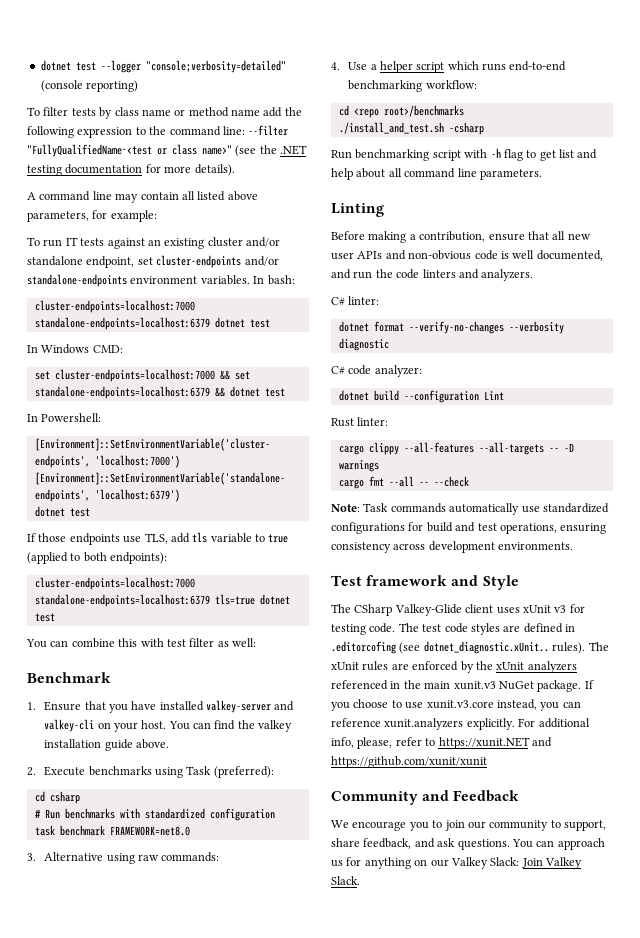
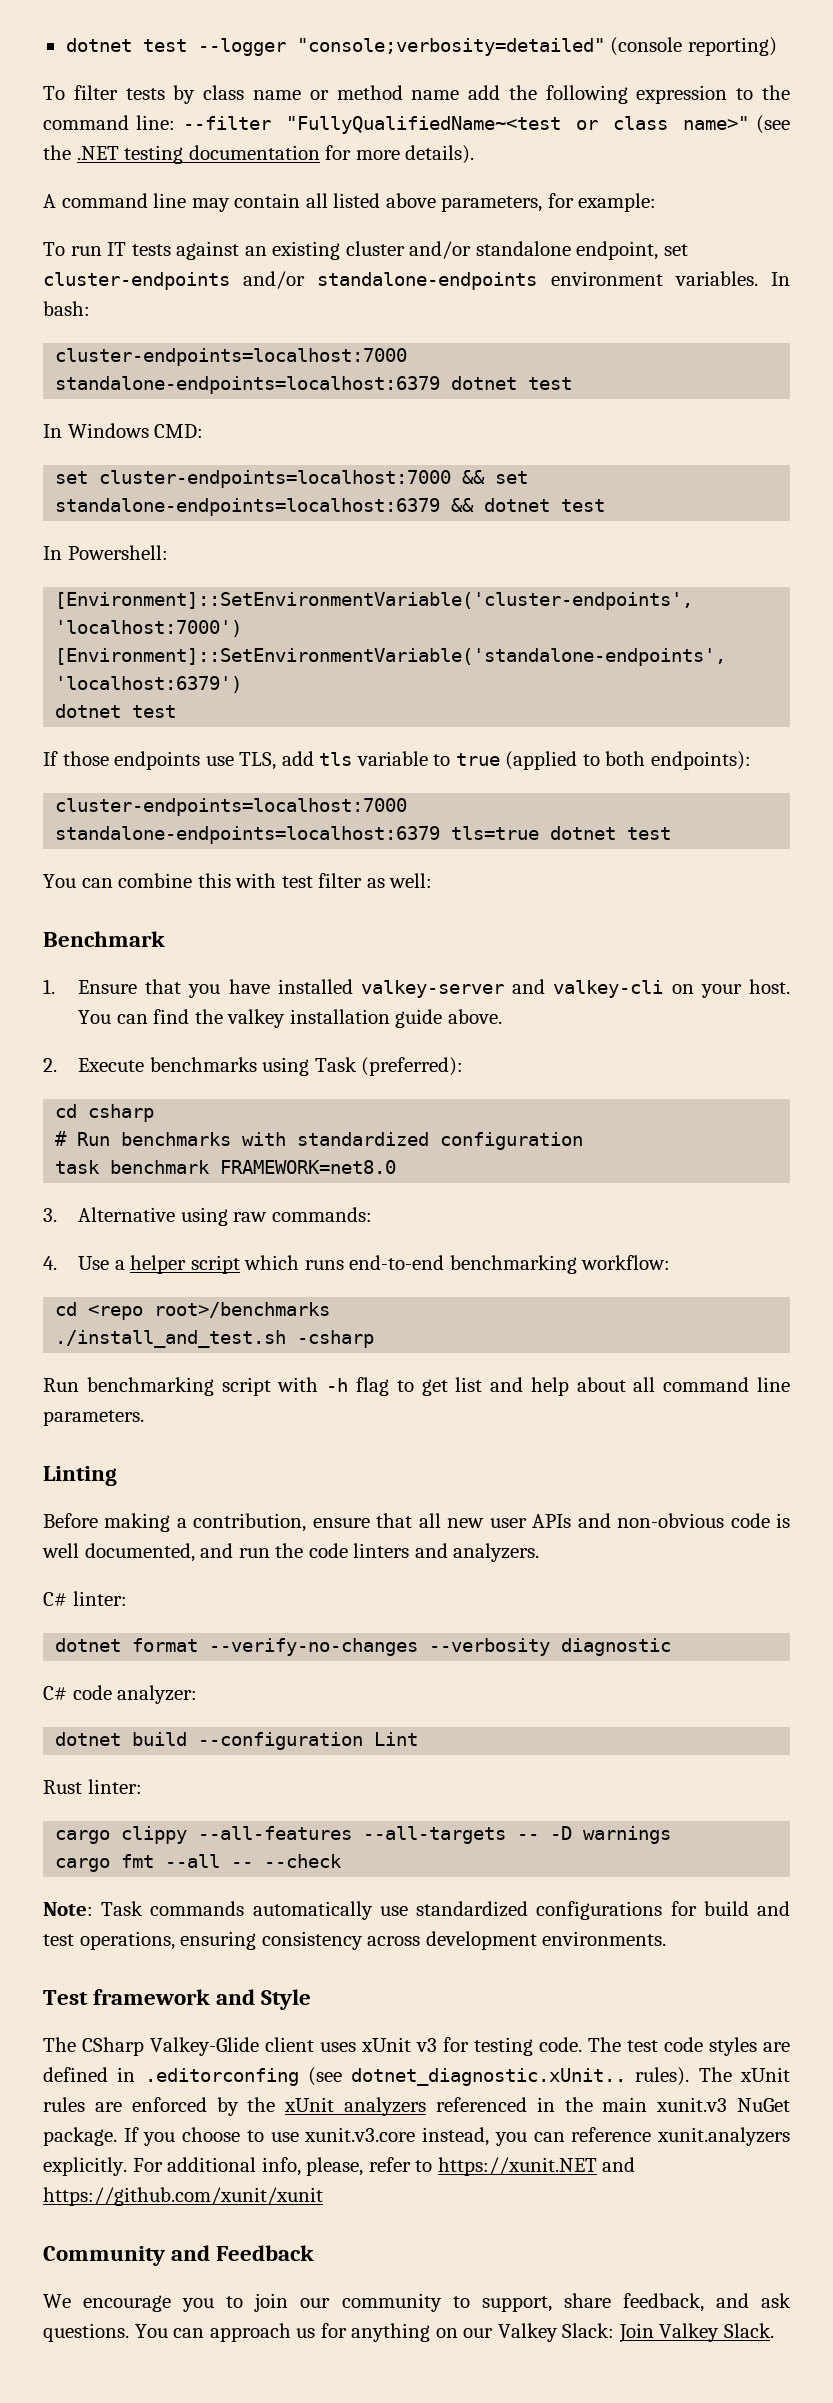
[331,641,396,654] .editorcofing -> [144,2068,299,2086] .editorconfing

